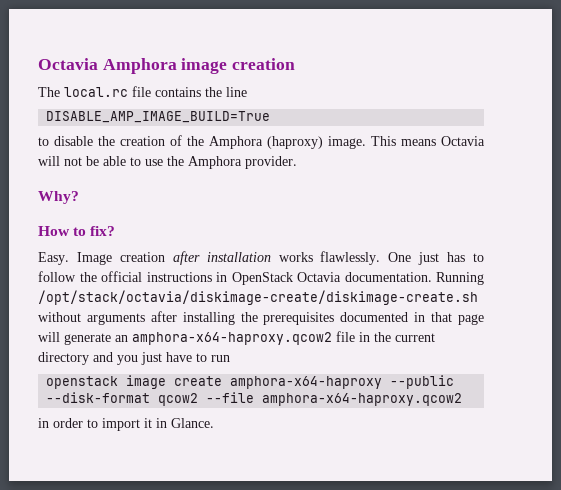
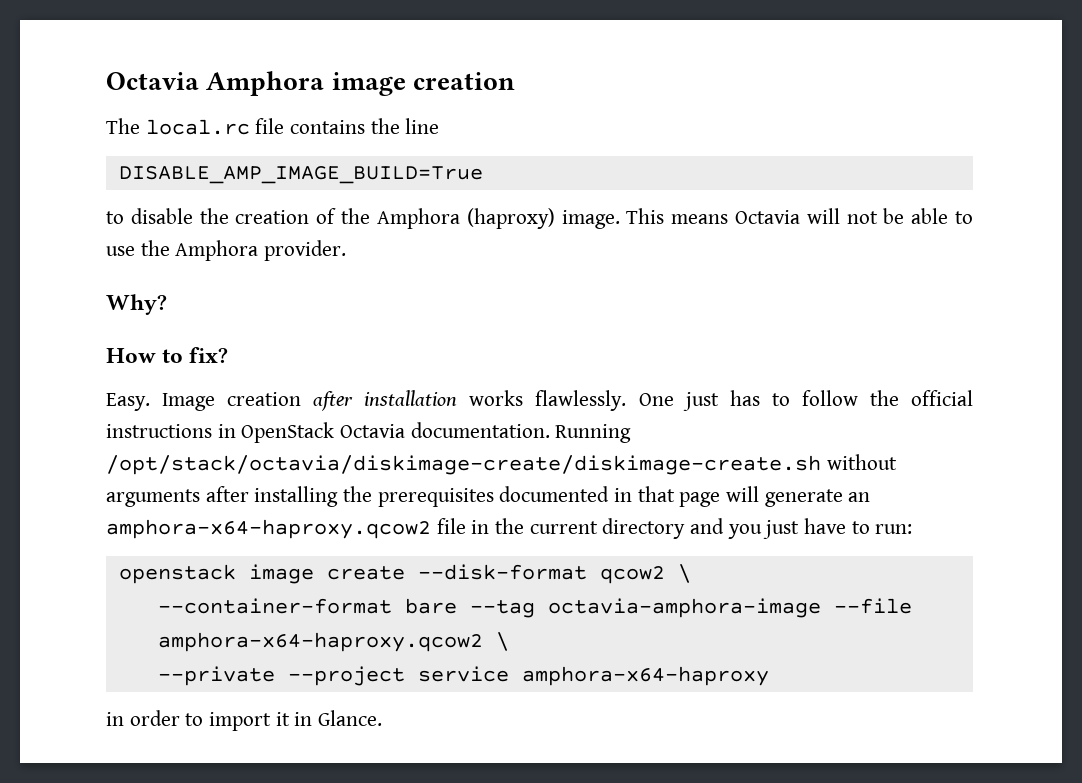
[211,355,230,362] run -> [875,524,913,534] run:
[230,375,455,389] [46,392,463,406] amphora-x64-haproxy --public --disk-format qcow2 --file amphora-x64-haproxy.qcow2 -> [417,564,691,584] [157,598,912,618] [157,632,509,652] [157,666,769,686] --disk-format qcow2 \ // --container-format bare --tag octavia-amphora-image --file amphora-x64-haproxy.qcow2 \ // --private --project service amphora-x64-haproxy

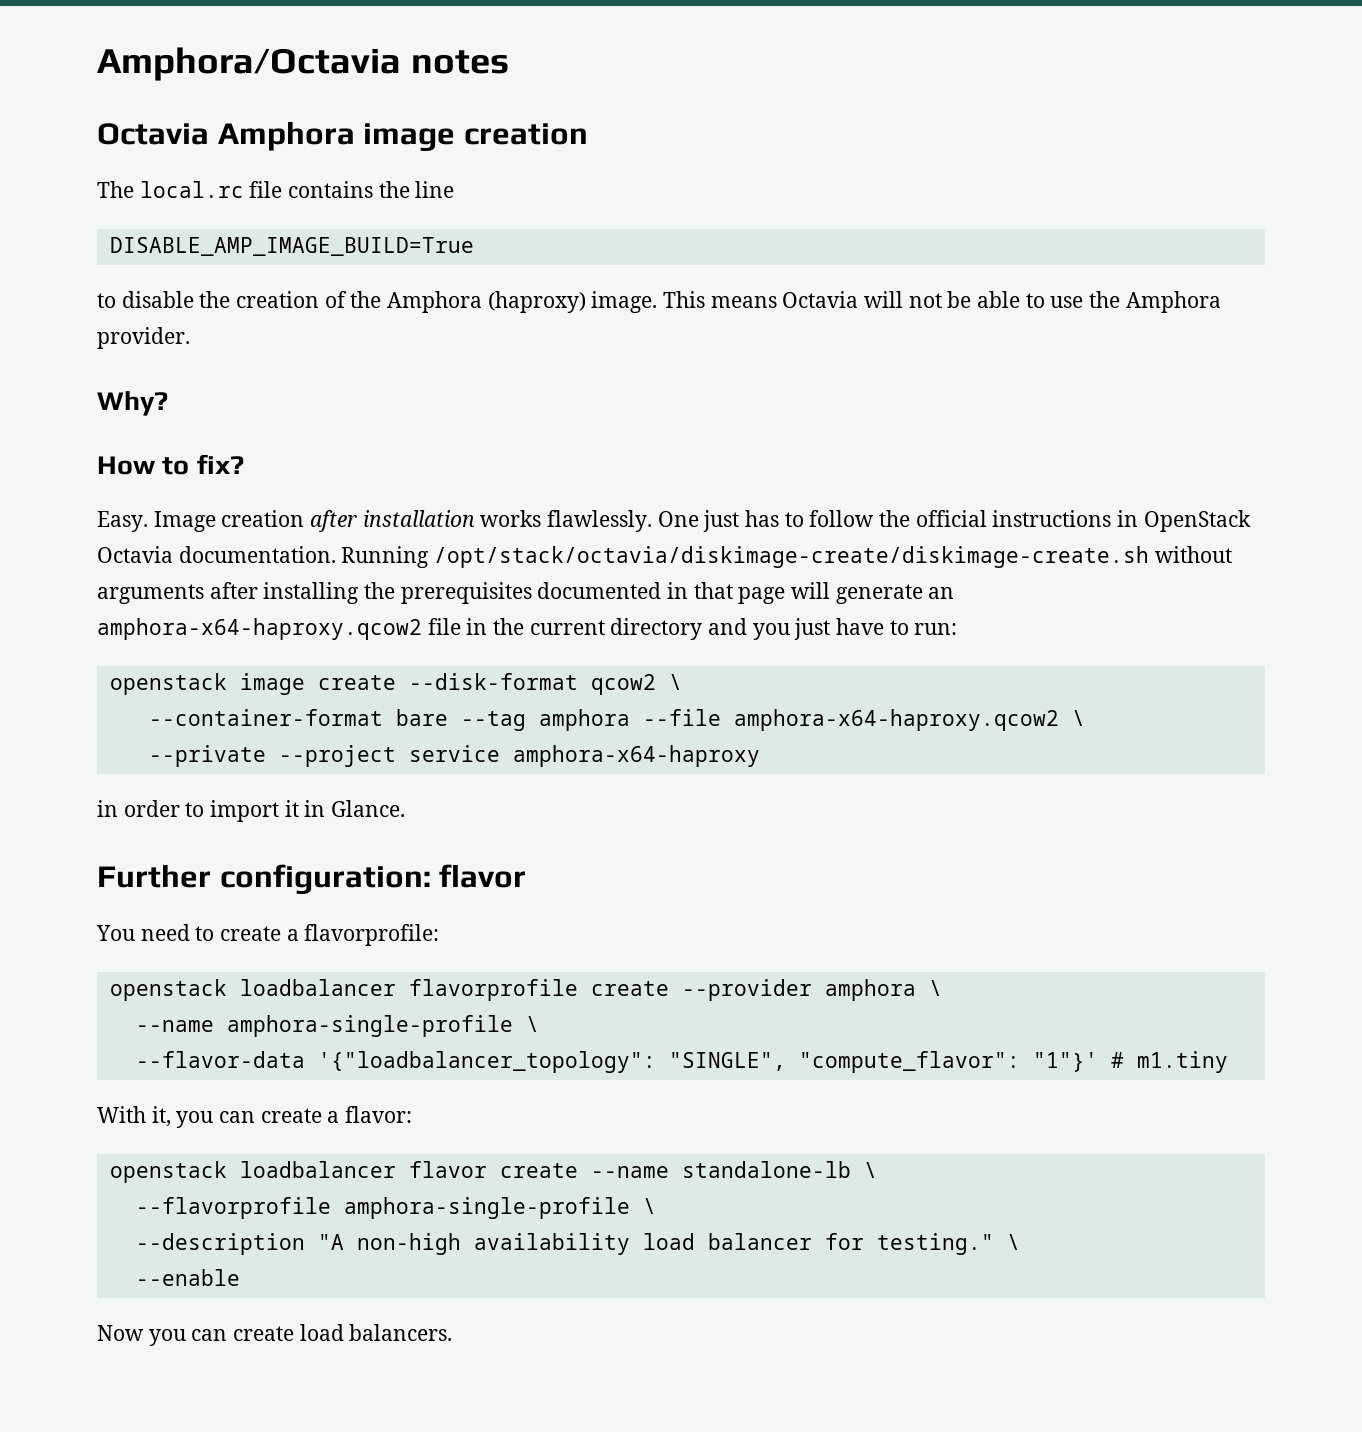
(106, 81) none -> [97,47,509,81] Amphora/Octavia notes //
[547,598,821,618] octavia-amphora-image -> [538,709,630,731] amphora
(383, 718) none -> [97,864,527,894] [96,924,440,946] [109,979,942,1001] [135,1015,539,1037] [135,1051,1228,1073] [97,1106,413,1128] [109,1161,877,1183] [135,1197,656,1219] [135,1233,1020,1255] [135,1269,240,1286] [97,1324,453,1346] // Further configuration: flavor // You need to create a flavorprofile: // openstack loadbalancer flavorprofile create --provider amphora \ // --name amphora-single-profile \ // --flavor-data '{"loadbalancer_topology": "SINGLE", "compute_flavor": "1"}' # m1.tiny // With it, you can create a flavor: // openstack loadbalancer flavor create --name standalone-lb \ // --flavorprofile amphora-single-profile \ // --description "A non-high availability load balancer for testing." \ // --enable // Now you can create load balancers.

